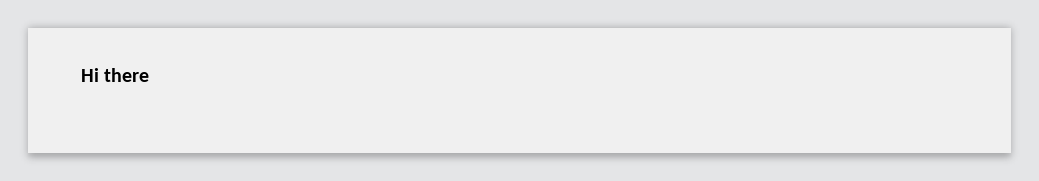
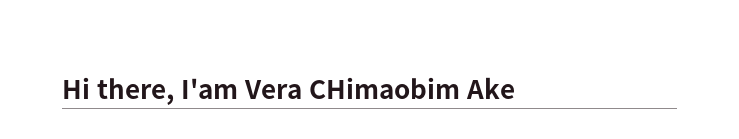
[104,68,150,82] there -> [97,77,516,105] there, I'am Vera CHimaobim Ake

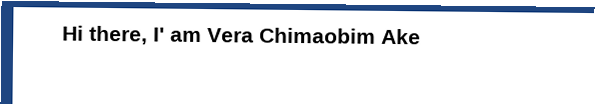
[181,77,461,99] I'am Vera CHimaobim -> [153,27,376,44] I' am Vera Chimaobim

